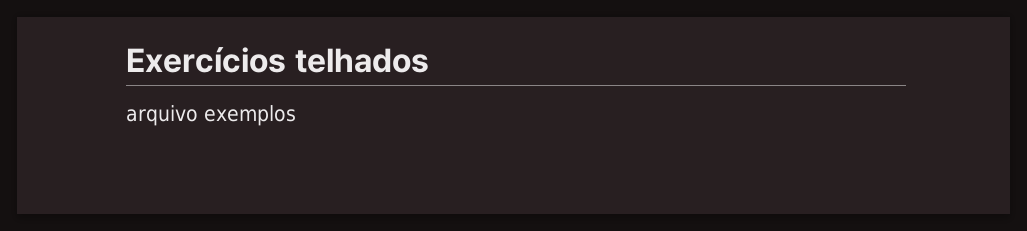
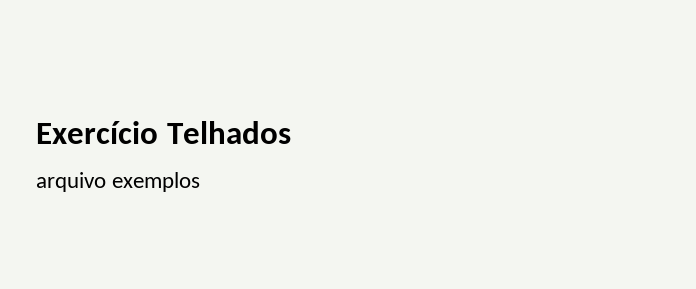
[126,47,429,73] Exercícios telhados -> [36,121,291,144] Exercício Telhados

